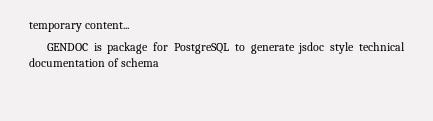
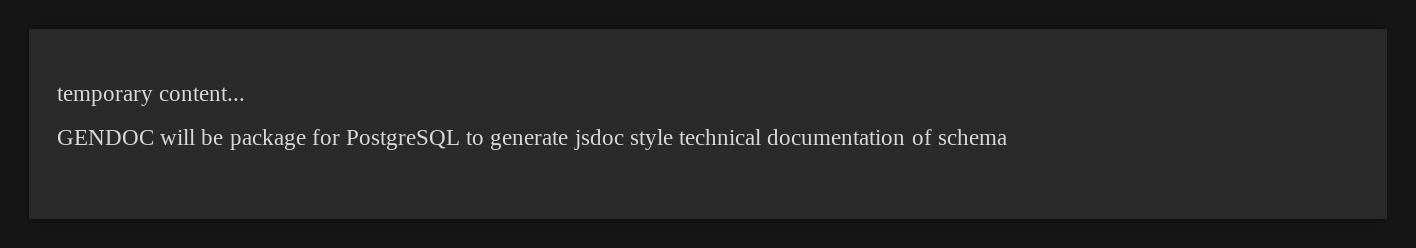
[93,43,102,51] is -> [160,129,224,145] will be

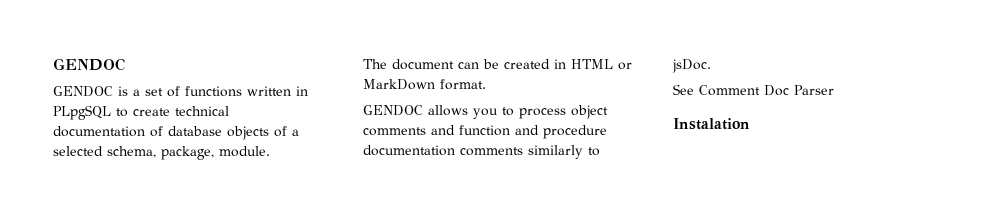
[57,87,246,106] [57,129,1007,150] temporary content... // GENDOC will be package for PostgreSQL to generate jsdoc style technical documentation of schema -> [53,58,125,71] [53,86,308,97] [53,105,229,120] [53,126,299,140] [53,146,270,160] [363,59,632,70] [363,79,486,90] [363,105,608,119] [363,125,607,139] [363,145,600,159] [672,59,711,73] [673,84,834,96] [673,118,750,130] GENDOC // GENDOC is a set of functions written in PLpgSQL to create technical documentation of database objects of a selected schema, package, module. // The document can be created in HTML or MarkDown format. // GENDOC allows you to process object comments and function and procedure documentation comments similarly to jsDoc. // See Comment Doc Parser // Instalation

